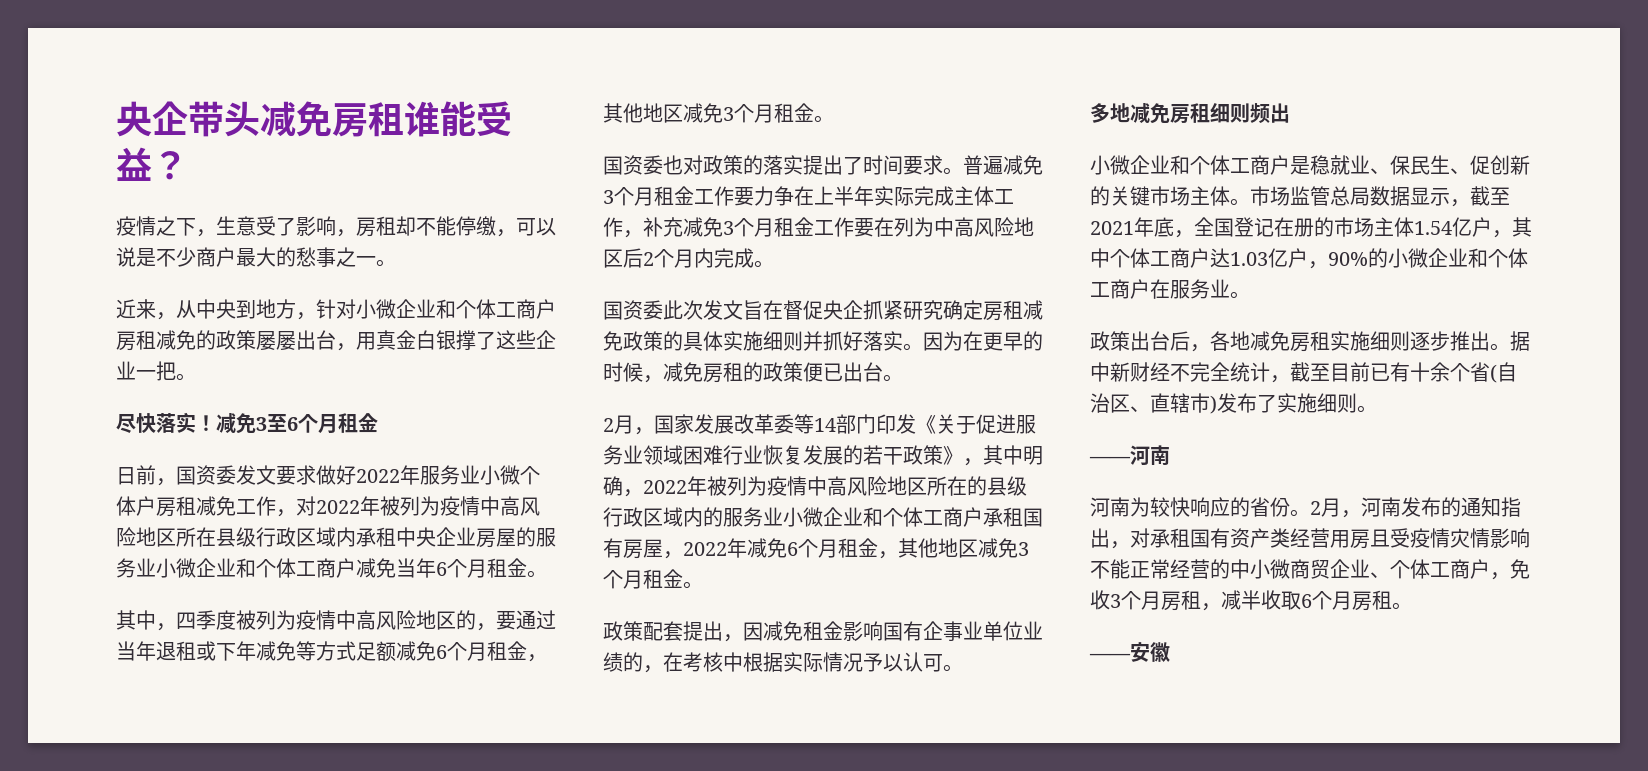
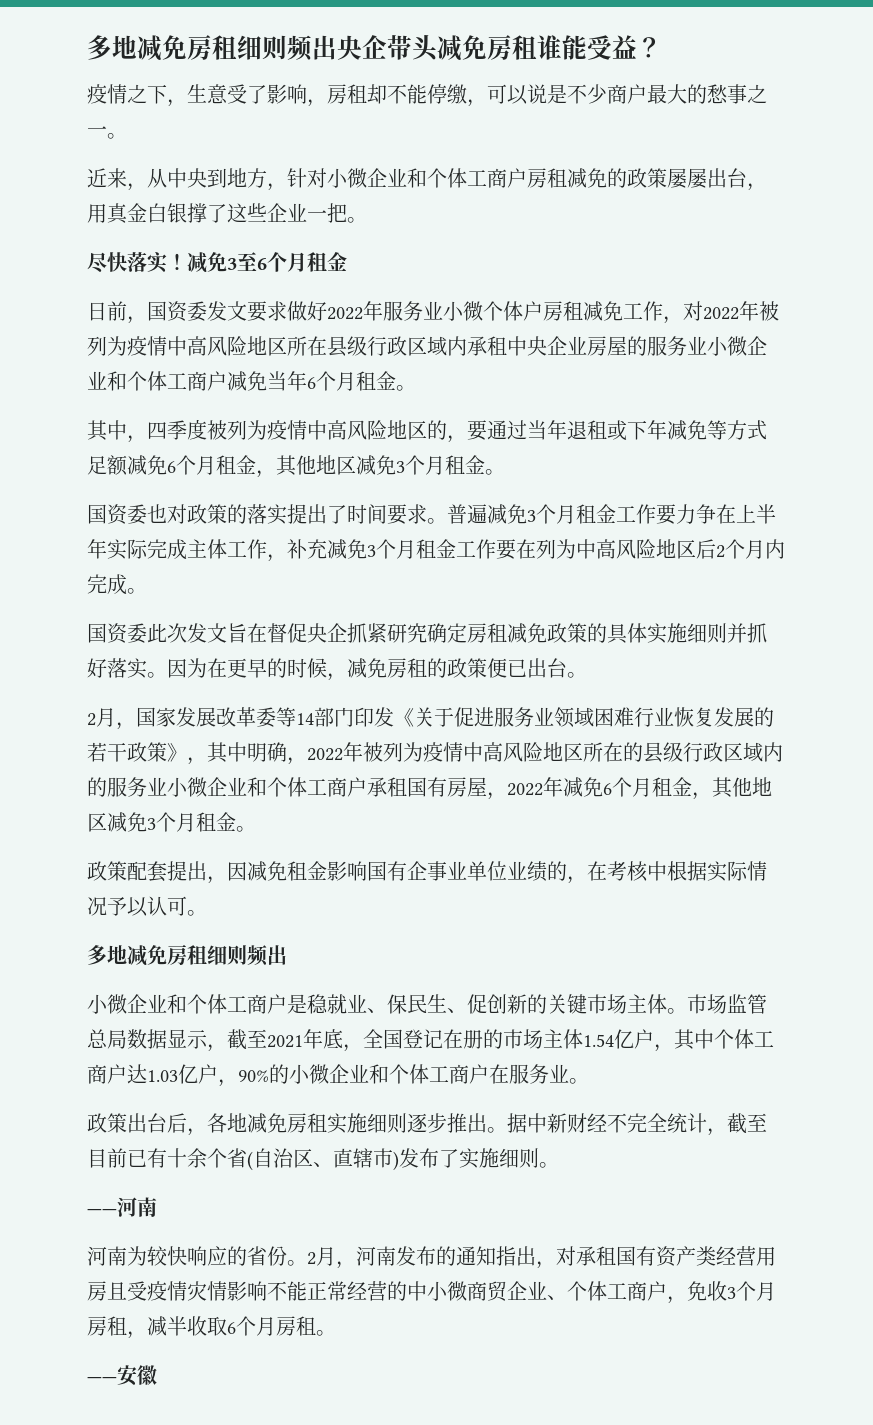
(116, 119) none -> [87,35,337,61] 多地减免房租细则频出

